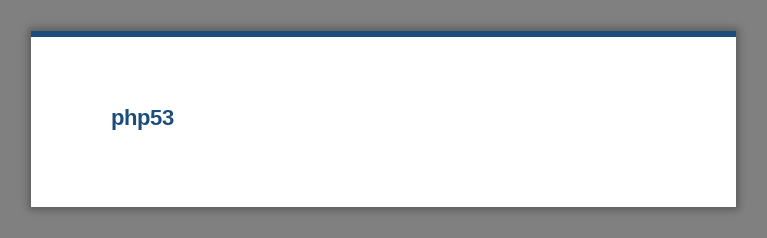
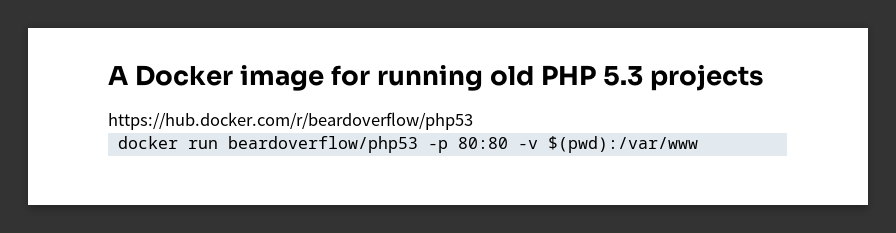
[111,109,174,130] php53 -> [108,64,764,91] [108,112,473,130] [117,136,698,153] A Docker image for running old PHP 5.3 projects // https://hub.docker.com/r/beardoverflow/php53 // docker run beardoverflow/php53 -p 80:80 -v $(pwd):/var/www

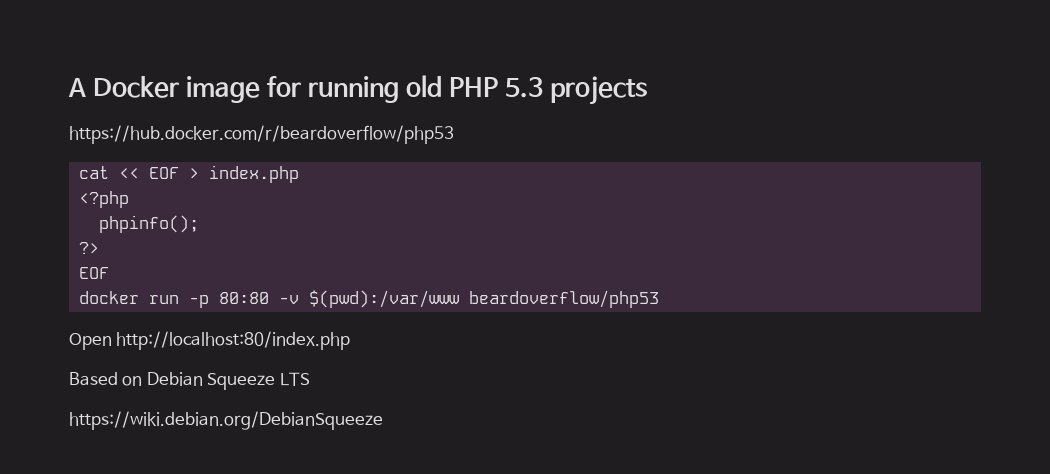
(473, 121) none -> [78,165,299,183] [78,191,129,208] [98,215,199,233] [78,242,99,254] [78,267,109,279] // cat << EOF > index.php // <?php // phpinfo(); // ?> // EOF
[227,136,418,153] beardoverflow/php53 -> (179, 299) none
(698, 144) none -> [468,290,659,308] [69,331,351,350] [69,372,310,390] [69,411,383,430] beardoverflow/php53 // Open http://localhost:80/index.php // Based on Debian Squeeze LTS // https://wiki.debian.org/DebianSqueeze

